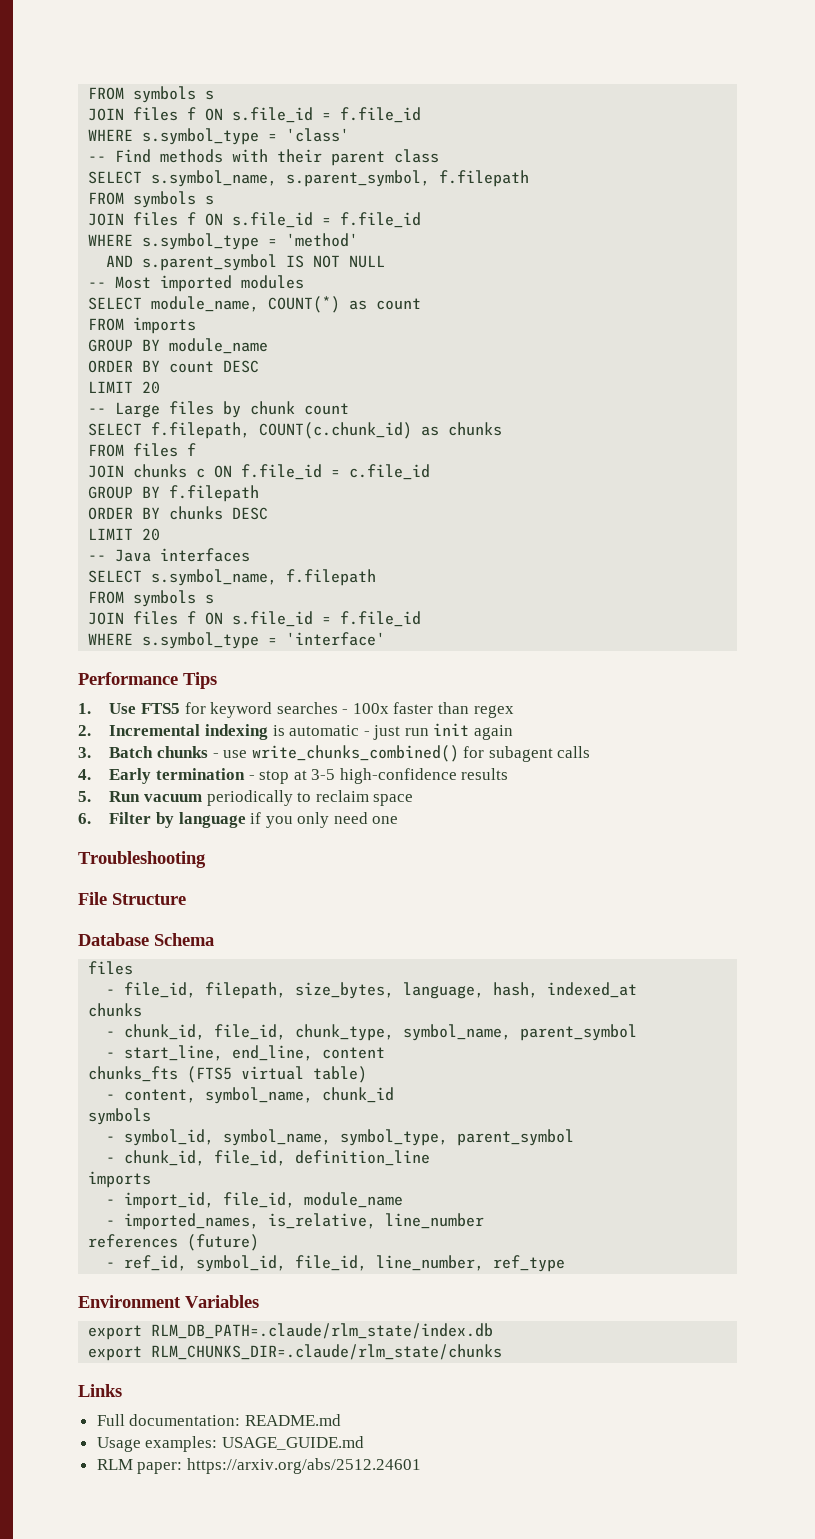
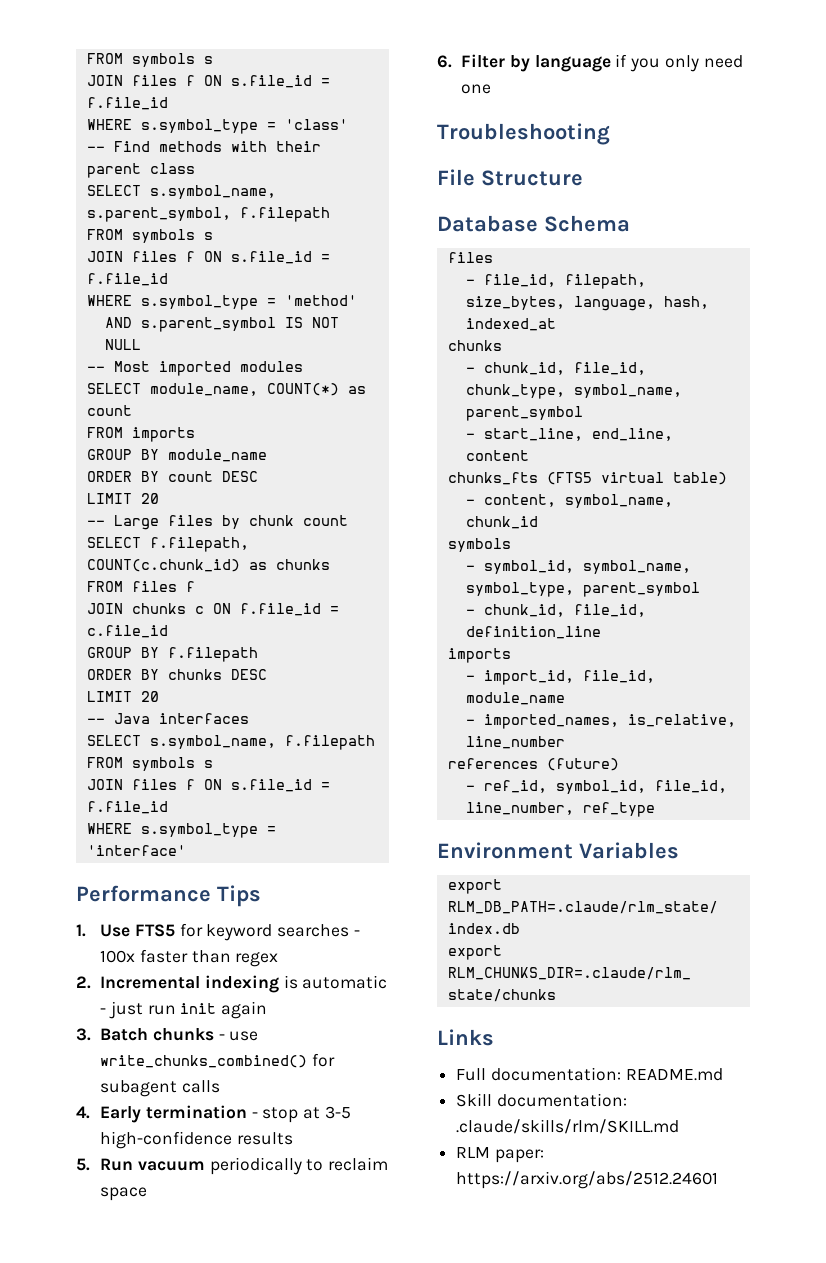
[96,1436,364,1452] Usage examples: USAGE_GUIDE.md -> [456,1093,627,1107] [456,1119,680,1134] Skill documentation: .claude/skills/rlm/SKILL.md

